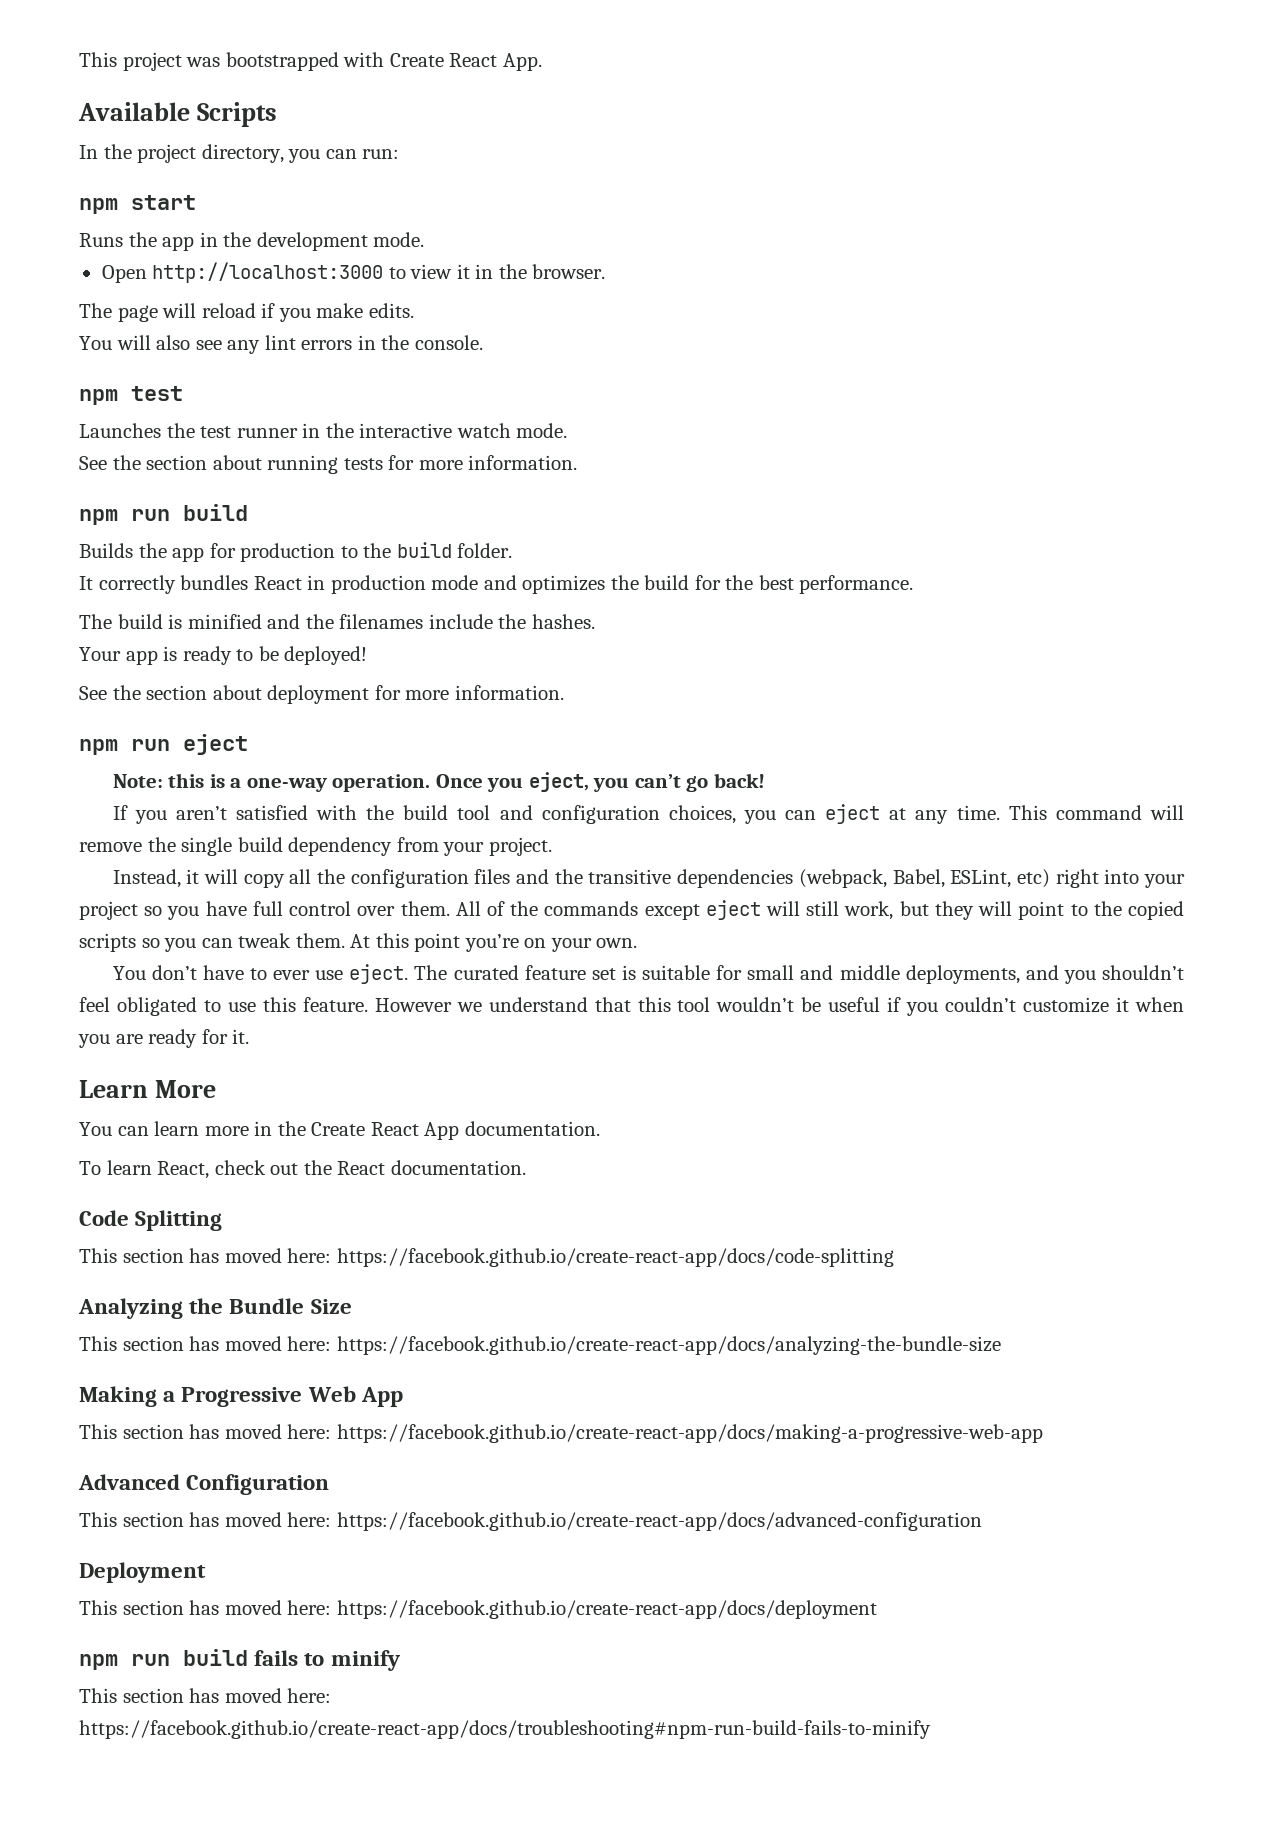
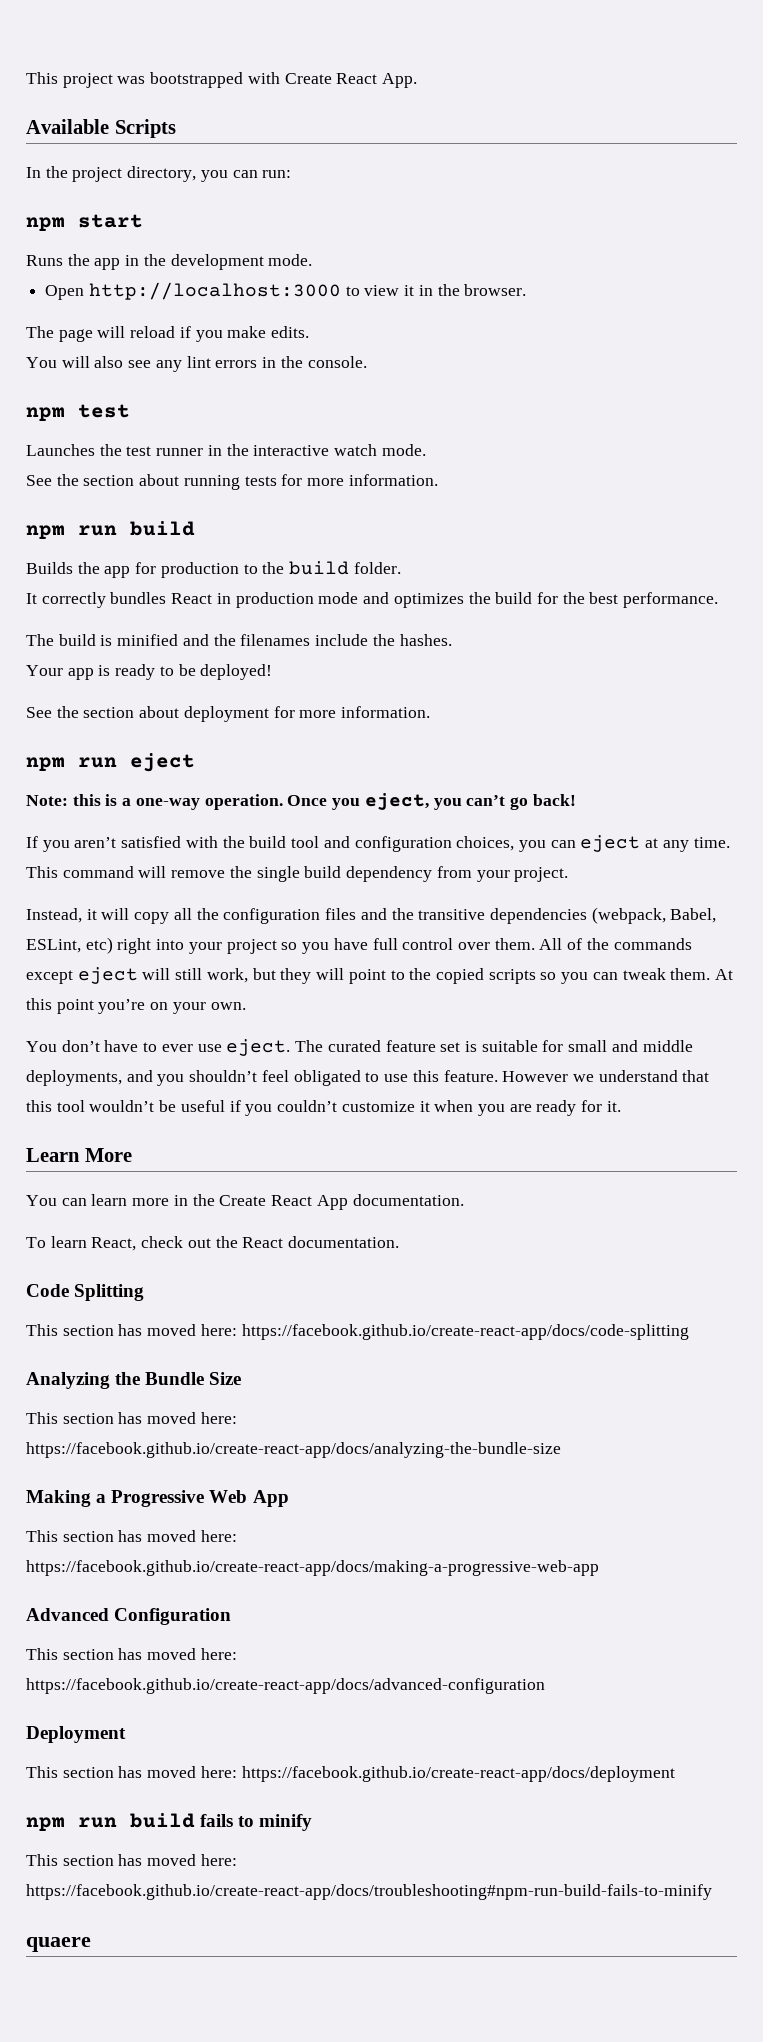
(931, 1729) none -> [26,1937,91,1952] // quaere

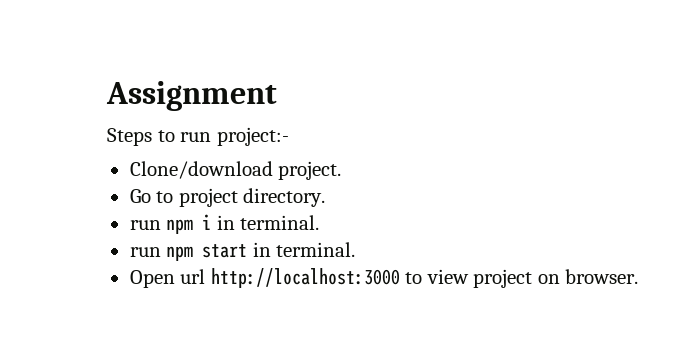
[26,72,418,88] [26,119,176,138] [26,166,292,182] [26,214,143,231] [26,254,313,270] This project was bootstrapped with Create React App. // Available Scripts // In the project directory, you can run: // npm start // Runs the app in the development mode. -> [106,81,277,111] [107,127,289,146] [129,161,342,180] [129,188,326,207] [129,214,320,234] [129,242,356,261] Assignment // Steps to run project:- // Clone/download project. // Go to project directory. // run npm i in terminal. // run npm start in terminal.
(85, 292) none -> [180,269,206,284] url
[404,284,527,296] [26,326,310,342] [26,356,367,372] [26,404,130,421] [26,444,426,456] [26,474,438,490] [26,521,195,539] [26,561,401,578] [26,592,719,608] [26,634,452,646] [26,664,273,680] [26,706,431,722] [26,753,195,772] [26,793,576,810] [26,835,730,852] [26,866,569,882] [26,907,717,924] [26,937,692,954] [26,967,734,984] [26,998,246,1014] [26,1039,693,1056] [26,1070,710,1086] [26,1100,621,1116] [26,1148,132,1162] [26,1194,464,1210] [26,1236,400,1251] [26,1284,145,1301] [26,1324,689,1340] [26,1372,242,1389] [26,1412,237,1424] [26,1442,561,1458] [26,1490,289,1507] [26,1530,237,1542] [26,1560,599,1576] [26,1608,232,1625] [26,1648,237,1660] [26,1678,545,1694] [26,1726,126,1743] [26,1766,675,1782] [26,1813,313,1831] [26,1854,237,1866] [26,1884,712,1900] [26,1937,91,1952] it in the browser. // The page will reload if you make edits. // You will also see any lint errors in the console. // npm test // Launches the test runner in the interactive watch mode. // See the section about running tests for more information. // npm run build // Builds the app for production to the build folder. // It correctly bundles React in production mode and optimizes the build for the best performance. // The build is minified and the filenames include the hashes. // Your app is ready to be deployed! // See the section about deployment for more information. // npm run eject // Note: this is a one-way operation. Once you eject, you can’t go back! // If you aren’t satisfied with the build tool and configuration choices, you can eject at any time. This command will remove the single build dependency from your project. // Instead, it will copy all the configuration files and the transitive dependencies (webpack, Babel, ESLint, etc) right into your project so you have full control over them. All of the commands except eject will still work, but they will point to the copied scripts so you can tweak them. At this point you’re on your own. // You don’t have to ever use eject. The curated feature set is suitable for small and middle deployments, and you shouldn’t feel obligated to use this feature. However we understand that this tool wouldn’t be useful if you couldn’t customize it when you are ready for it. // Learn More // You can learn more in the Create React App documentation. // To learn React, check out the React documentation. // Code Splitting // This section has moved here: https://facebook.github.io/create-react-app/docs/code-splitting // Analyzing the Bundle Size // This section has moved here: https://facebook.github.io/create-react-app/docs/analyzing-the-bundle-size // Making a Progressive Web App // This section has moved here: https://facebook.github.io/create-react-app/docs/making-a-progressive-web-app // Advanced Configuration // This section has moved here: https://facebook.github.io/create-react-app/docs/advanced-configuration // Deployment // This section has moved here: https://facebook.github.io/create-react-app/docs/deployment // npm run build fails to minify // This section has moved here: https://facebook.github.io/create-react-app/docs/troubleshooting#npm-run-build-fails-to-minify // quaere -> [473,269,639,288] project on browser.

